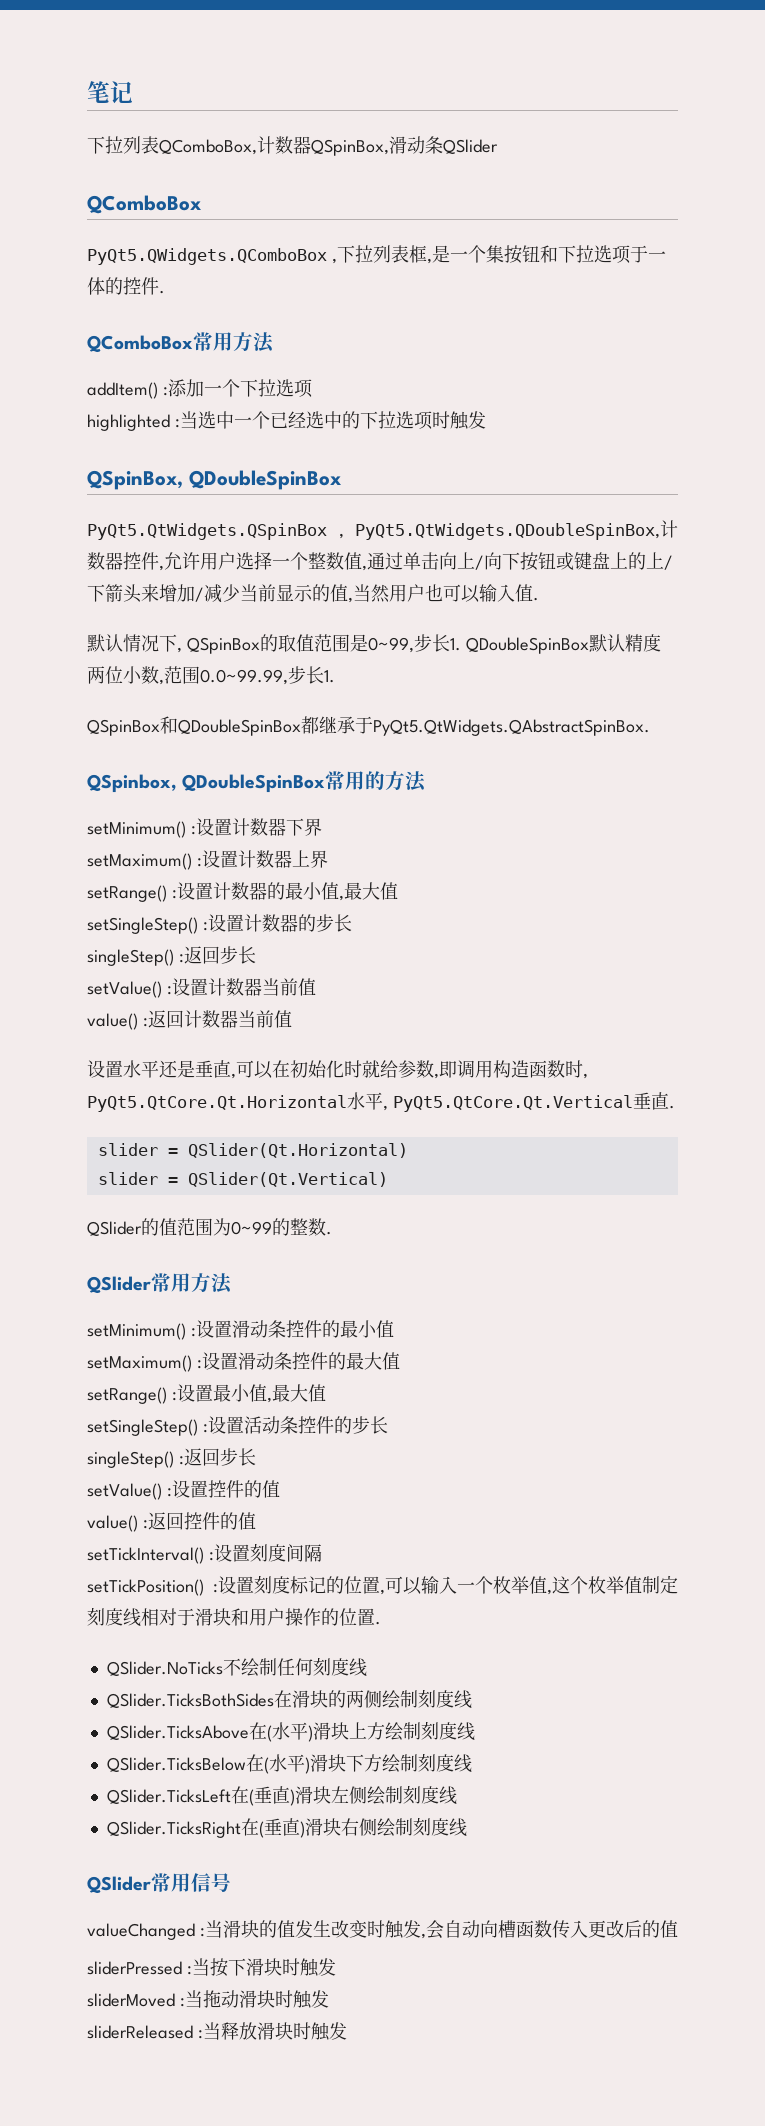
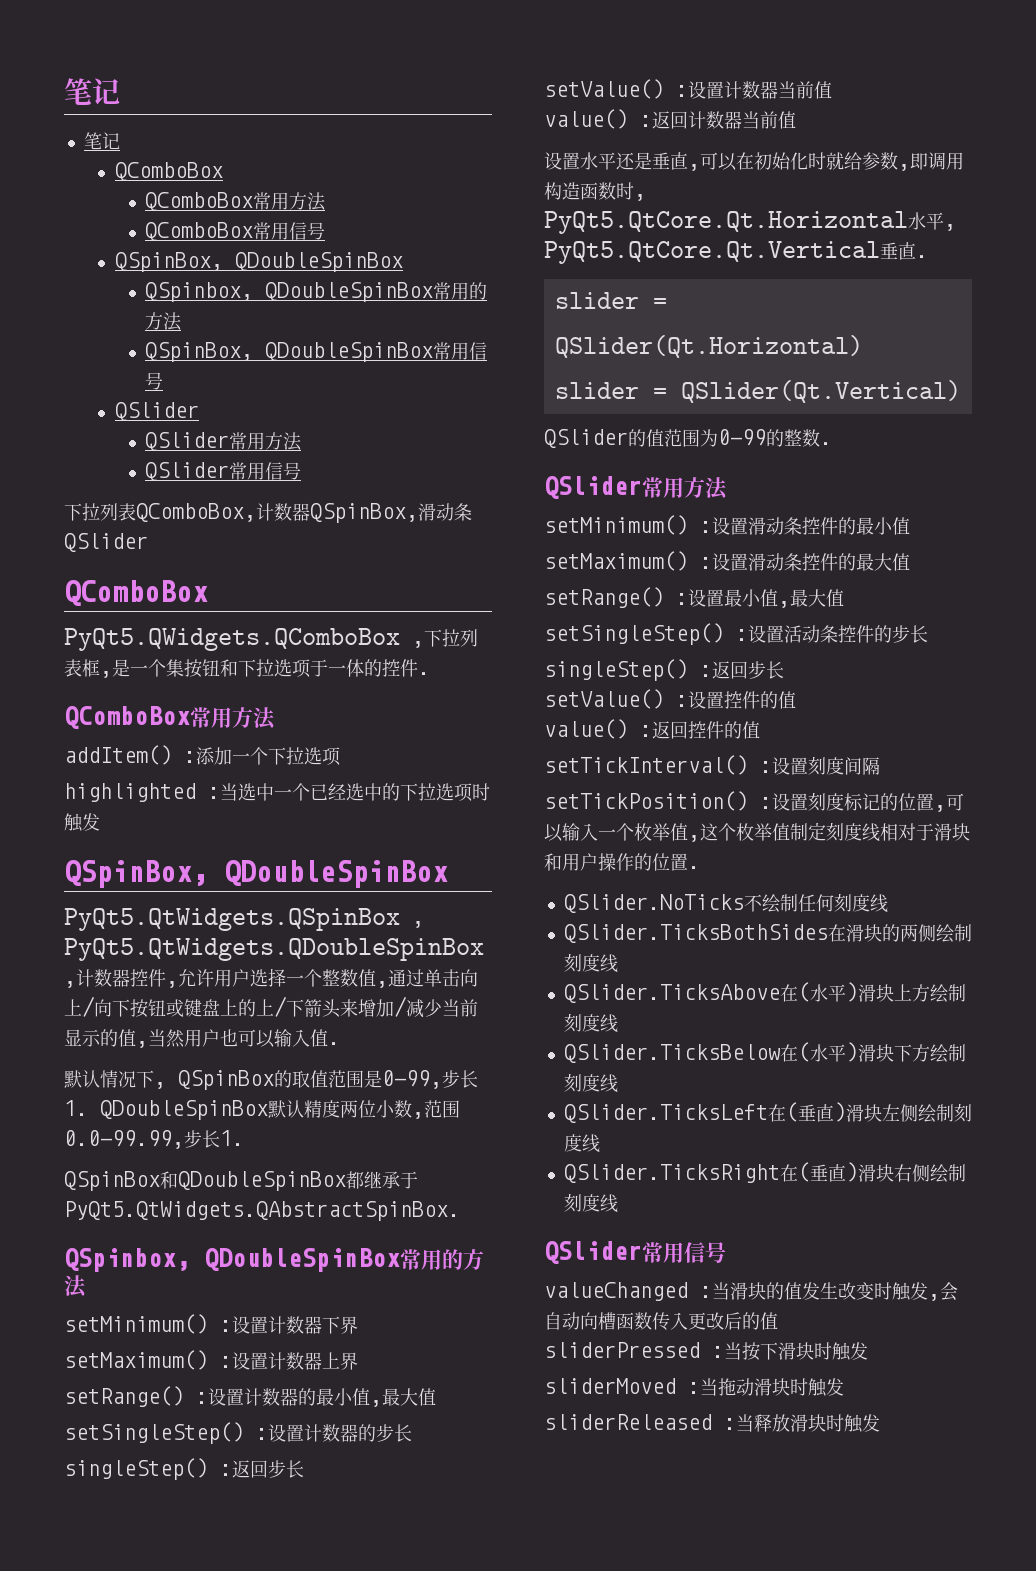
[87,81,133,104] 笔记 -> [64,78,120,105] [83,132,120,150] [114,162,223,181] [145,192,327,211] [145,222,326,241] [114,252,403,272] [145,282,488,302] [145,312,183,331] [145,342,488,362] [145,372,164,390] [114,402,199,421] [145,432,303,451] [145,462,302,481] 笔记 // 笔记 // QComboBox // QComboBox常用方法 // QComboBox常用信号 // QSpinBox, QDoubleSpinBox // QSpinbox, QDoubleSpinBox常用的方法 // QSpinBox, QDoubleSpinBox常用信号 // QSlider // QSlider常用方法 // QSlider常用信号
[367,637,414,653] 0~99, -> [382,1070,442,1089] 0-99,
[200,669,288,685] 0.0~99.99, -> [64,1130,184,1149] 0.0-99.99,
[231,1221,272,1235] 0~99 -> [718,429,766,446] 0-99

